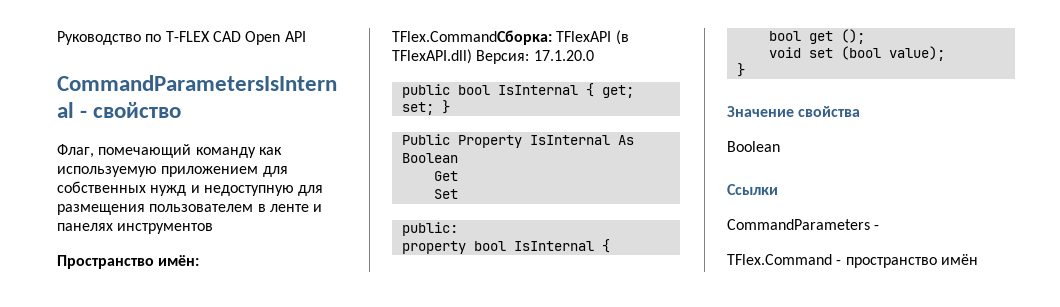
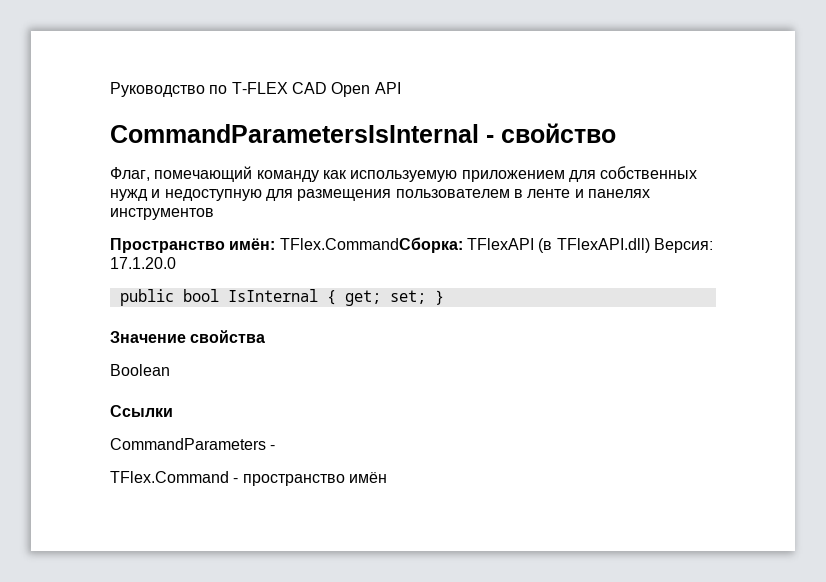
[401,134,634,148] [401,153,458,163] [433,171,458,181] [433,189,458,199] [401,222,458,236] [401,239,610,254] [768,29,865,44] [768,46,945,61] [736,63,745,77] // Public Property IsInternal As Boolean // Get // Set // public: // property bool IsInternal { // bool get (); // void set (bool value); // } -> (444, 297) none

